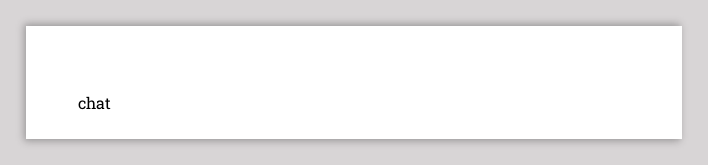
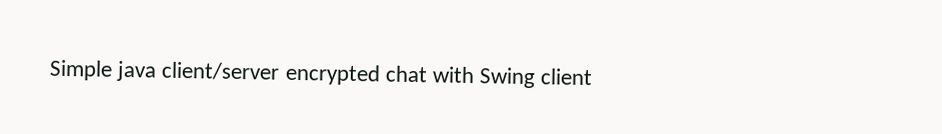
[78,96,111,110] chat -> [49,59,593,89] Simple java client/server encrypted chat with Swing client

